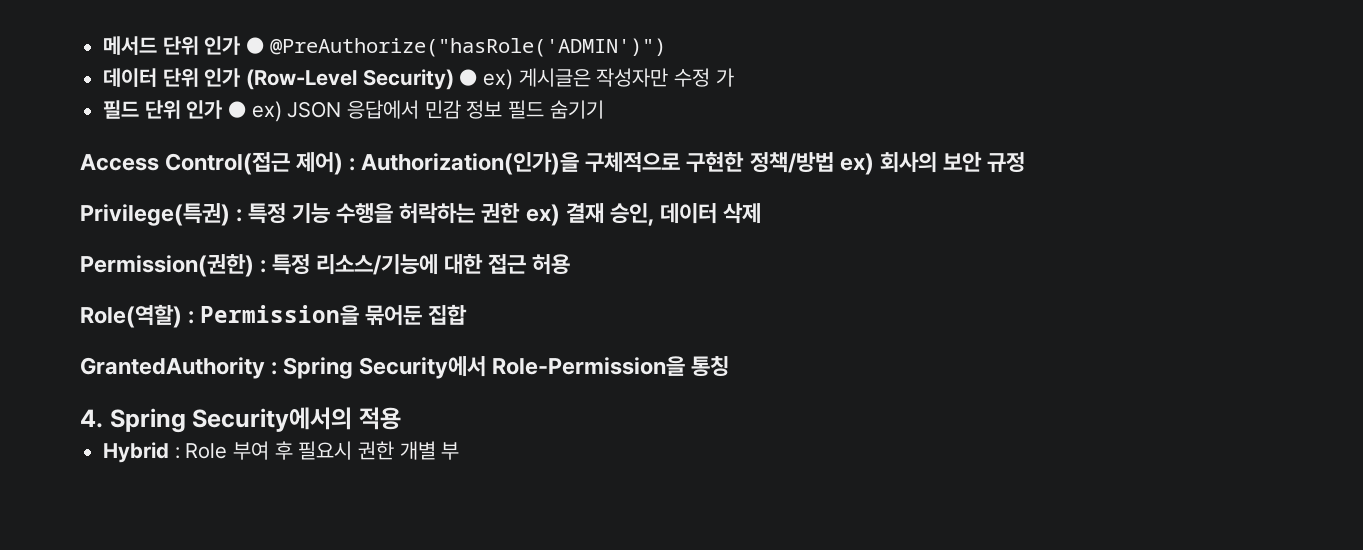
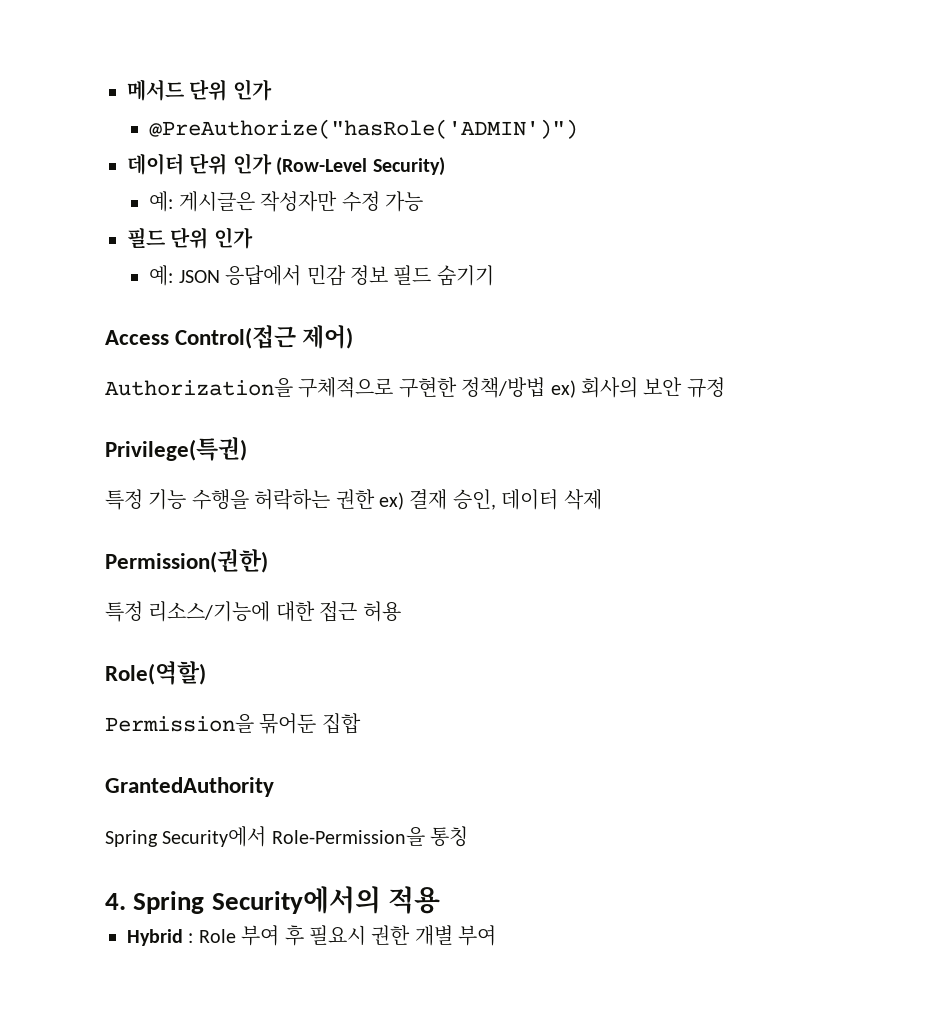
[246,37,265,54] ● -> (272, 90) //
[459,69,514,90] ● ex) -> [149,191,174,212] // 예:
[715,68,734,87] 가 -> [385,191,424,212] 가능
[228,101,282,122] ● ex) -> [149,265,174,286] // 예:
[349,152,580,175] : Authorization(인가)을 -> [105,378,293,397] // Authorization을
[236,209,243,222] : -> (247, 449) //
[260,260,267,273] : -> (268, 561) //
[188,311,195,324] : -> (206, 673) //
[271,362,278,375] : -> (274, 787) //
[441,442,460,460] 부 -> [458,925,497,946] 부여

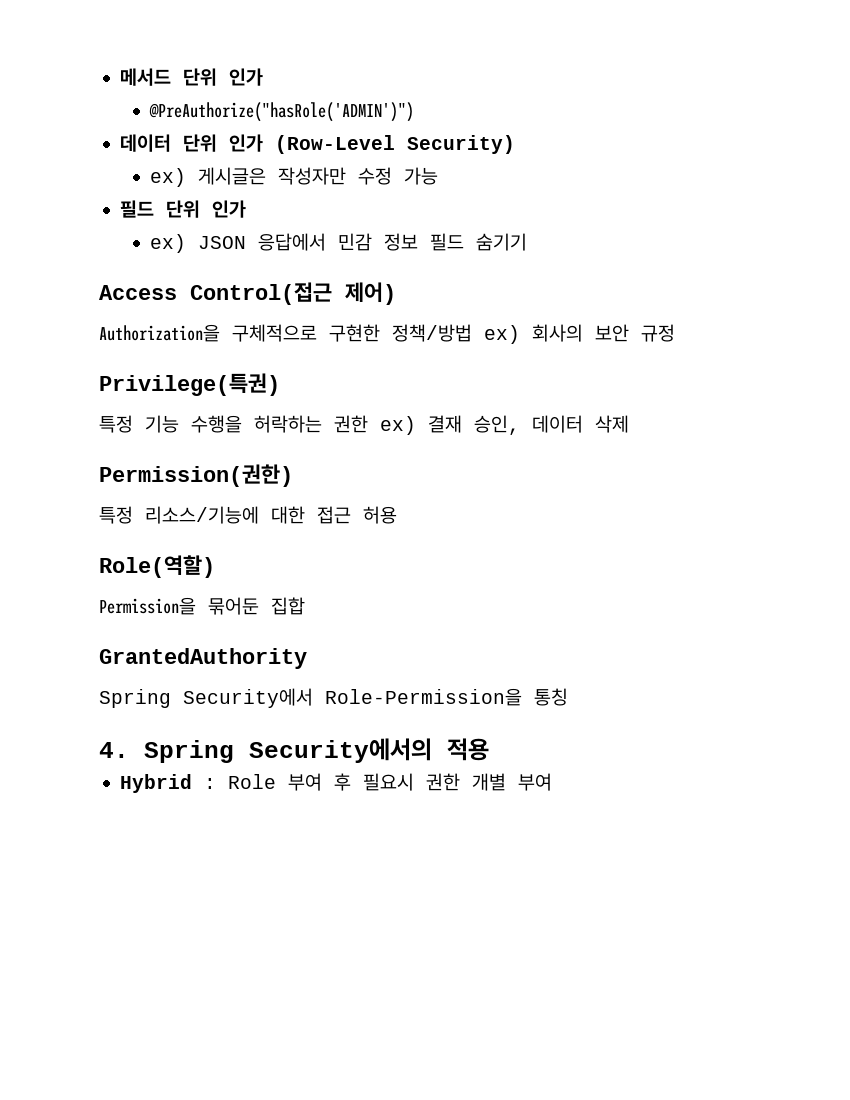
[149,191,174,212] 예: -> [150,168,187,187] ex)
[149,265,174,286] 예: -> [150,234,187,253] ex)

